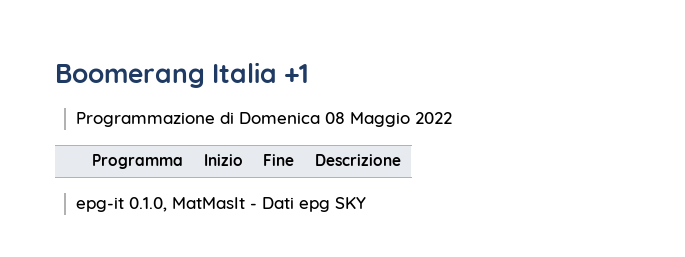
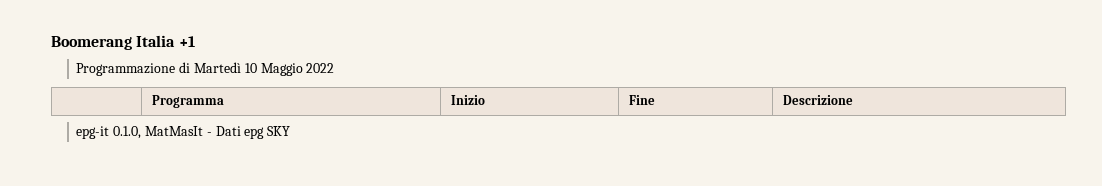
[238,112,345,124] Domenica 08 -> [194,62,257,73] Martedì 10

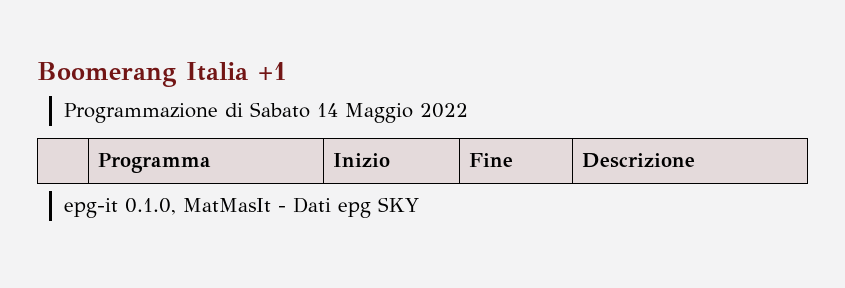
[194,62,257,73] Martedì 10 -> [249,102,338,118] Sabato 14

